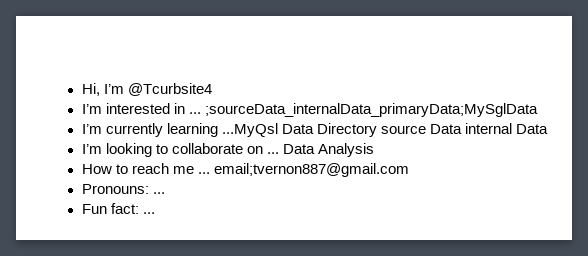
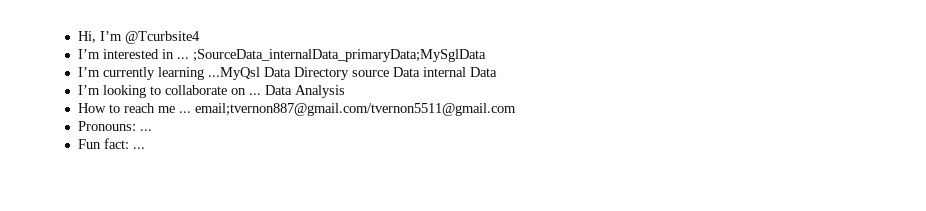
[204,103,538,117] ;sourceData_internalData_primaryData;MySglData -> [192,49,486,62] ;SourceData_internalData_primaryData;MySglData
[213,163,409,177] email;tvernon887@gmail.com -> [194,103,516,116] email;tvernon887@gmail.com/tvernon5511@gmail.com

